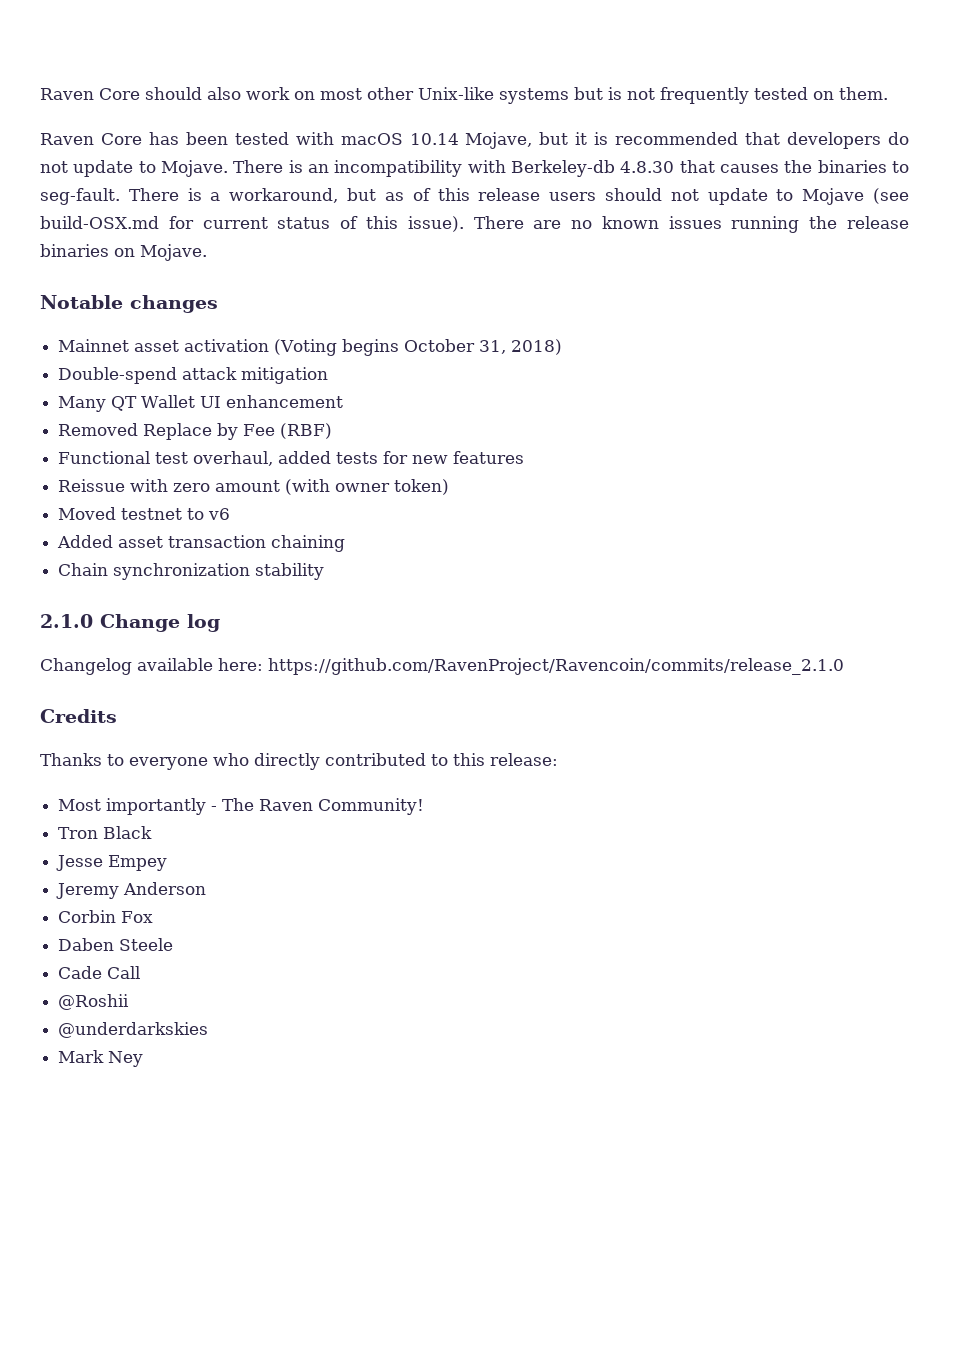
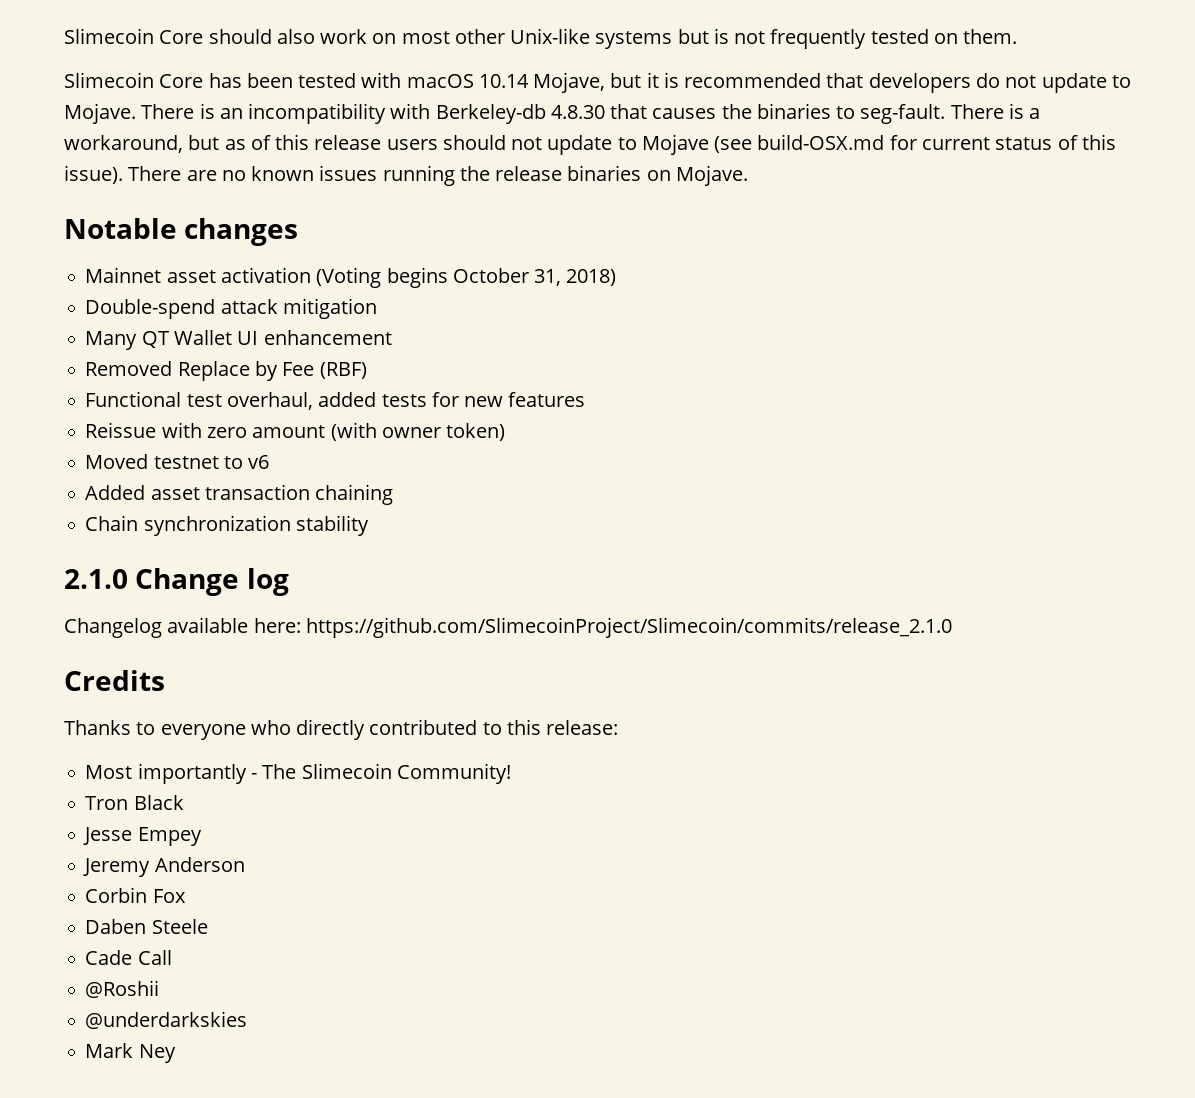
[40,88,94,100] Raven -> [64,28,154,44] Slimecoin
[40,133,94,145] Raven -> [64,72,154,88] Slimecoin
[268,658,844,675] https://github.com/RavenProject/Ravencoin/commits/release_2.1.0 -> [305,617,952,638] https://github.com/SlimecoinProject/Slimecoin/commits/release_2.1.0
[259,799,314,811] Raven -> [301,763,392,779] Slimecoin

